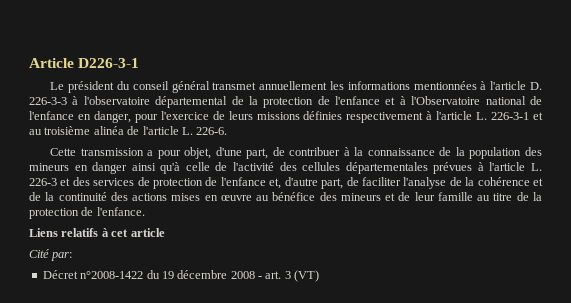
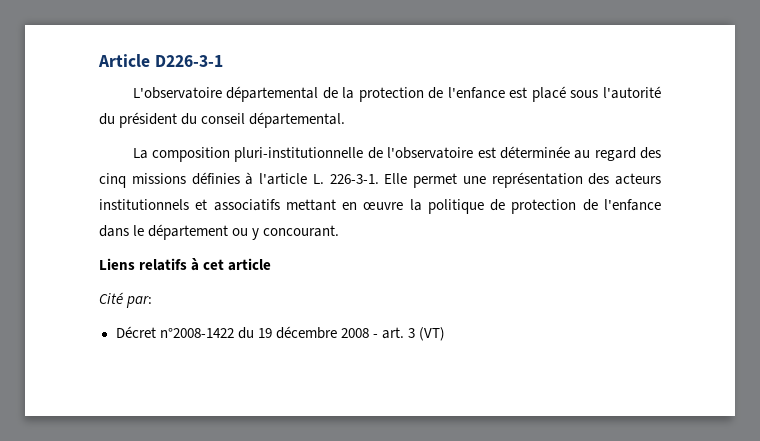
[50,81,543,93] [29,96,150,105] Le président du conseil général transmet annuellement les informations mentionnées à l'article D. 226-3-3 à l'observatoire -> [132,87,222,99] L'observatoire
[385,96,542,105] [29,111,253,123] et à l'Observatoire national de l'enfance en danger, pour l'exercice de leurs -> [509,86,661,102] [99,112,346,128] [132,146,661,162] [99,173,126,188] est placé sous l'autorité du président du conseil départemental. // La composition pluri-institutionnelle de l'observatoire est déterminée au regard des cinq
[346,111,544,123] [29,126,228,135] [50,147,542,159] [29,162,542,174] [29,177,544,189] [29,192,542,201] [29,207,145,219] respectivement à l'article L. 226-3-1 et au troisième alinéa de l'article L. 226-6. // Cette transmission a pour objet, d'une part, de contribuer à la connaissance de la population des mineurs en danger ainsi qu'à celle de l'activité des cellules départementales prévues à l'article L. 226-3 et des services de protection de l'enfance et, d'autre part, de faciliter l'analyse de la cohérence et de la continuité des actions mises en œuvre au bénéfice des mineurs et de leur famille au titre de la protection de l'enfance. -> [245,172,661,188] [99,199,661,214] [99,224,340,240] à l'article L. 226-3-1. Elle permet une représentation des acteurs institutionnels et associatifs mettant en œuvre la politique de protection de l'enfance dans le département ou y concourant.

